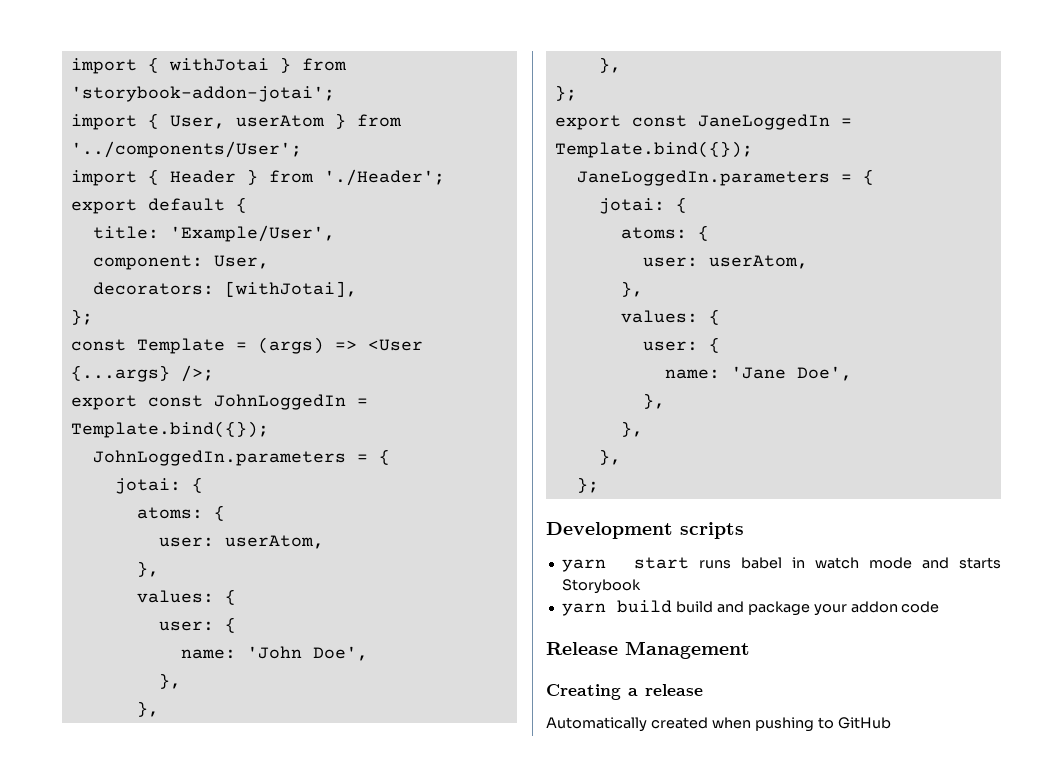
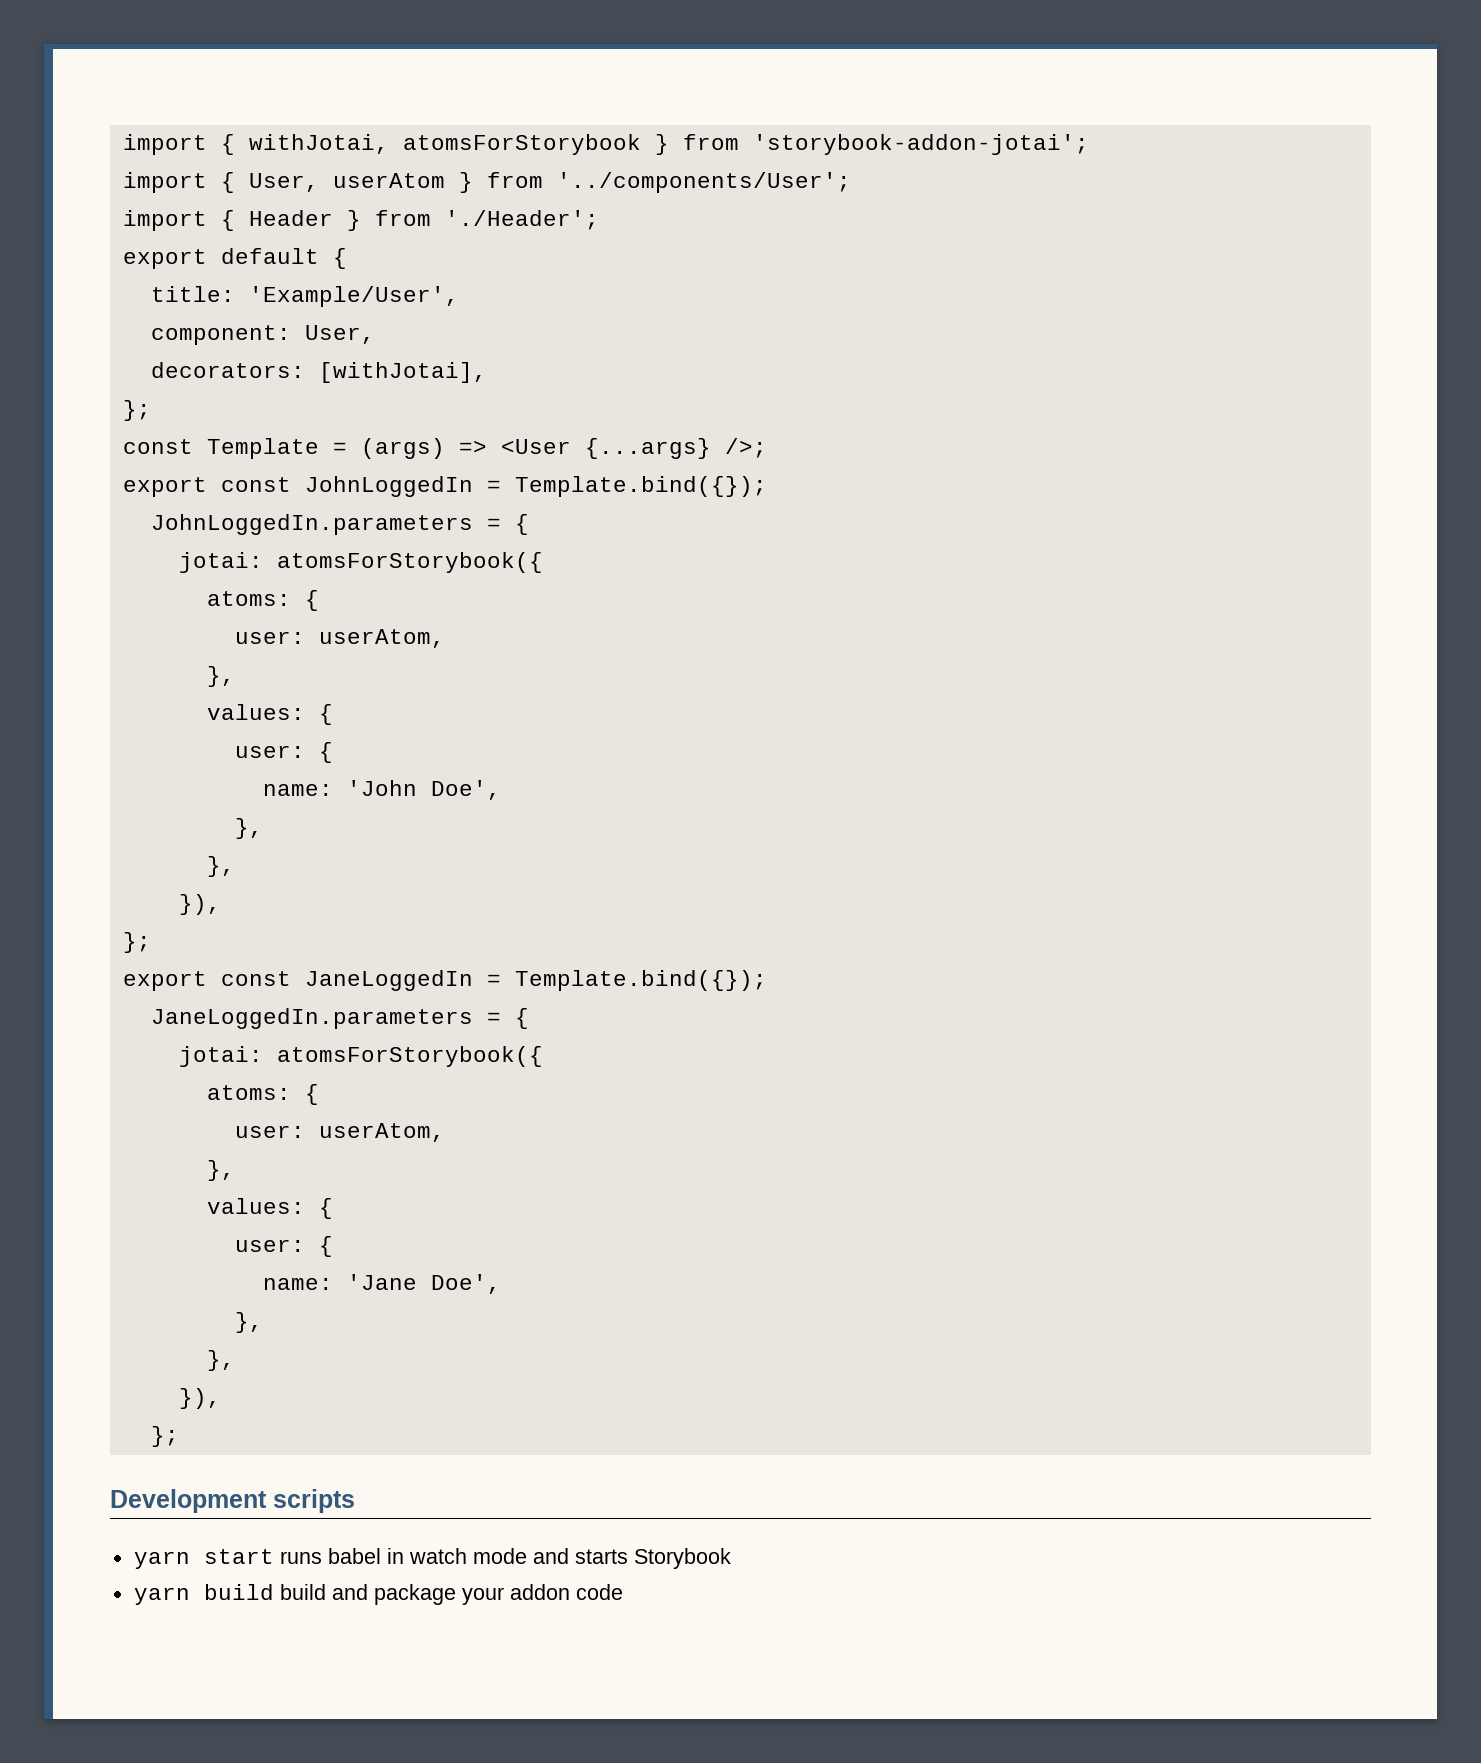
[70,57,269,74] import { withJotai -> [122,134,641,155] import { withJotai, atomsForStorybook
[191,477,203,493] { -> [276,552,543,573] atomsForStorybook({
[598,57,621,73] }, -> [178,894,221,915] }),
[675,197,687,213] { -> [276,1046,543,1067] atomsForStorybook({
[598,449,621,465] }, -> [178,1388,221,1409] }),
[546,641,750,659] [546,684,703,700] [546,717,891,732] // Release Management // Creating a release // Automatically created when pushing to GitHub -> (623, 1592) none

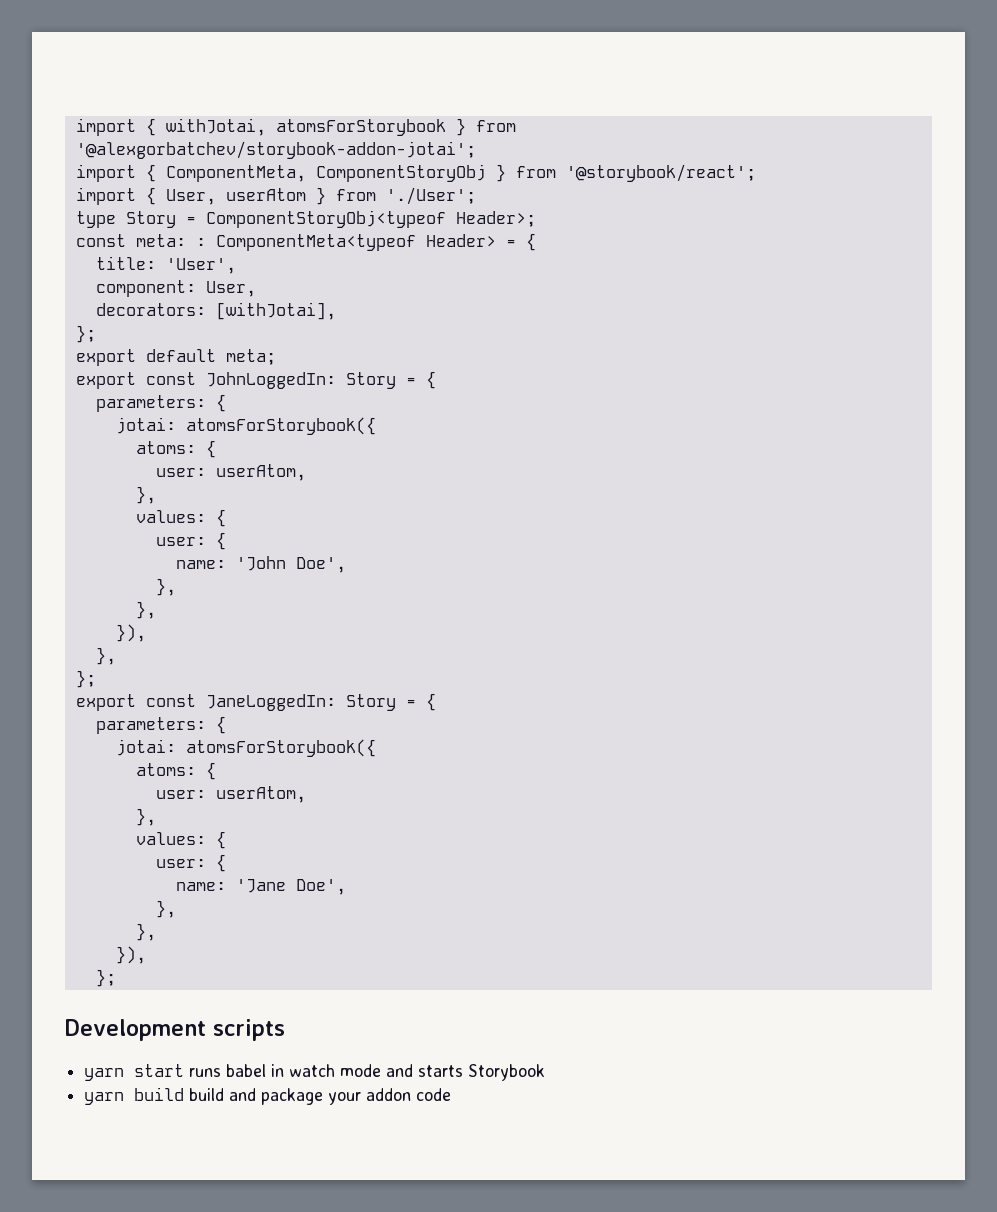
[752,134,1089,155] 'storybook-addon-jotai'; -> [75,141,476,159] [75,164,756,182] '@alexgorbatchev/storybook-addon-jotai'; // import { ComponentMeta, ComponentStoryObj } from '@storybook/react';
[556,172,851,193] [122,210,599,231] [122,248,319,269] '../components/User'; // import { Header } from './Header'; // export default -> [385,187,476,205] [75,210,536,228] [75,234,516,251] './User'; // type Story = ComponentStoryObj<typeof Header>; // const meta: : ComponentMeta<typeof Header> =
[248,286,459,307] 'Example/User', -> [165,258,236,274] 'User',
[122,438,767,459] [122,476,767,497] [150,514,501,535] const Template = (args) => <User {...args} />; // export const JohnLoggedIn = Template.bind({}); // JohnLoggedIn.parameters = -> [75,349,276,366] [75,371,436,389] [95,395,206,412] export default meta; // export const JohnLoggedIn: Story = { // parameters:
(221, 904) none -> [95,647,116,665] // },
[304,970,767,991] [150,1008,501,1029] JaneLoggedIn = Template.bind({}); // JaneLoggedIn.parameters = -> [205,693,436,711] [95,717,206,734] JaneLoggedIn: Story = { // parameters:

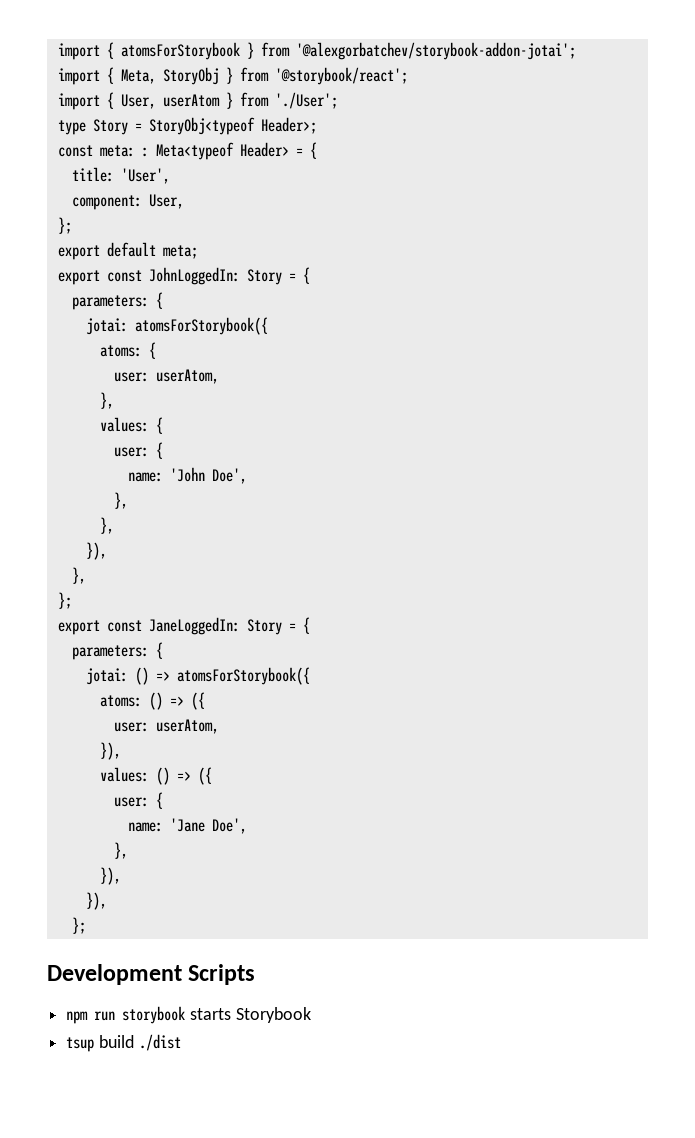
[75,118,266,136] import { withJotai, -> [57,42,114,60] import {
[165,164,486,182] ComponentMeta, ComponentStoryObj -> [120,67,219,85] Meta, StoryObj
[205,210,446,228] ComponentStoryObj<typeof -> [148,117,255,135] StoryObj<typeof
[215,234,416,251] ComponentMeta<typeof -> [155,142,234,160] Meta<typeof
[95,302,336,320] // decorators: [withJotai], -> (184, 201) none
[185,739,376,757] [135,762,216,780] [155,786,306,803] [135,808,156,826] [135,831,226,849] atomsForStorybook({ // atoms: { // user: userAtom, // }, // values: { -> [134,667,310,685] [99,692,205,710] [113,719,219,734] [99,742,121,760] [99,767,212,785] () => atomsForStorybook({ // atoms: () => ({ // user: userAtom, // }), // values: () => ({
[135,923,156,941] }, -> [99,867,121,885] }),
[213,1019,285,1041] [84,1064,546,1081] [84,1087,452,1105] scripts // yarn start runs babel in watch mode and starts Storybook // yarn build build and package your addon code -> [188,964,256,985] [66,1006,311,1024] [66,1034,181,1052] Scripts // npm run storybook starts Storybook // tsup build ./dist

